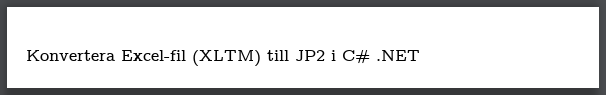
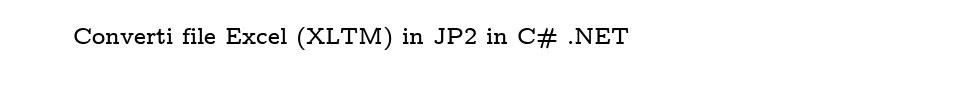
[26,50,336,67] Konvertera Excel-fil (XLTM) till JP2 i -> [73,27,508,51] Converti file Excel (XLTM) in JP2 in

